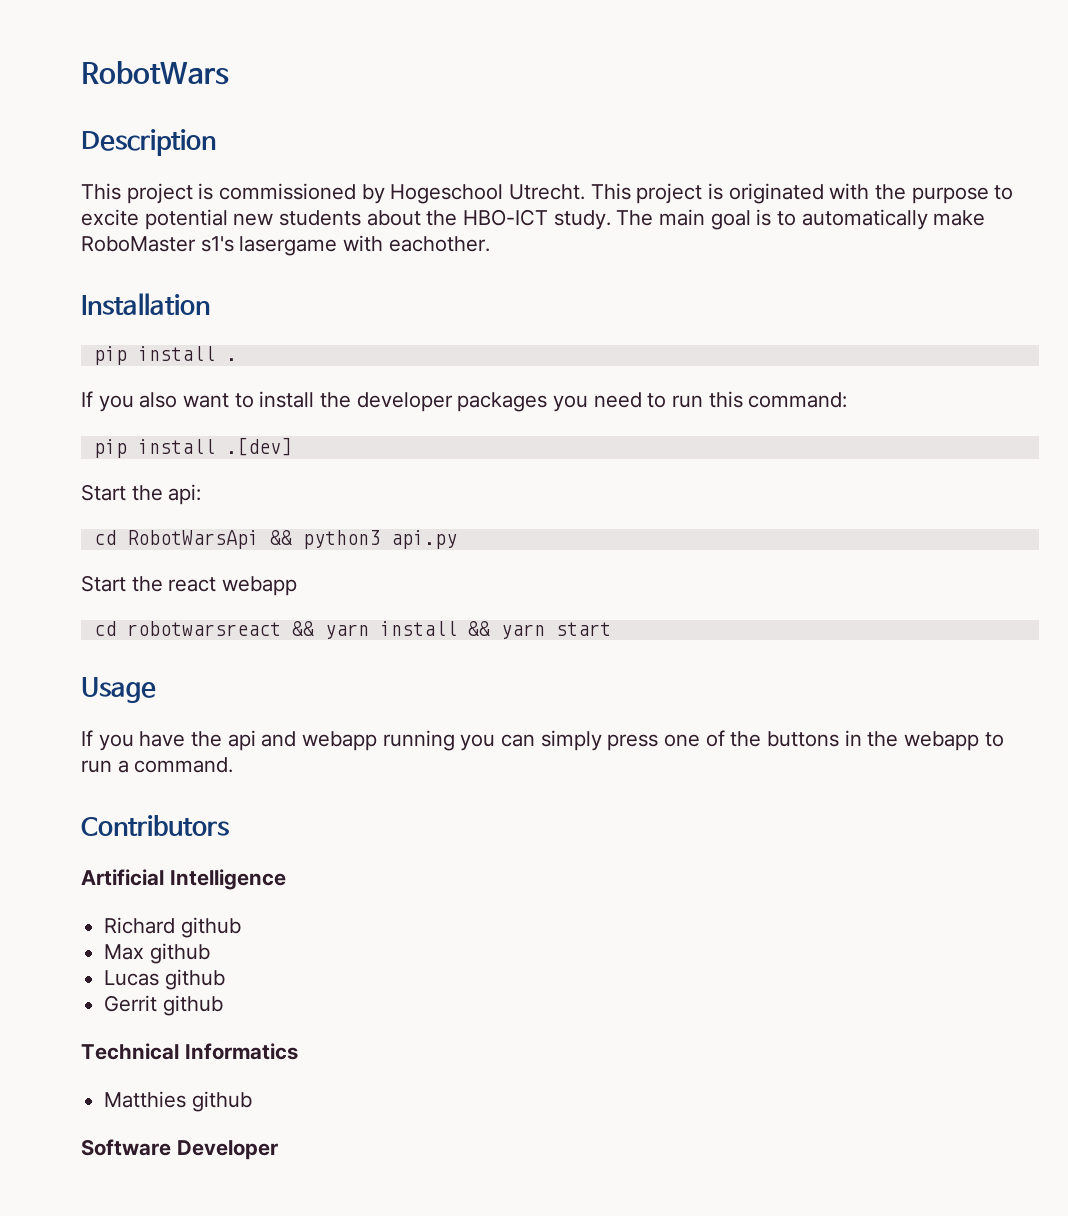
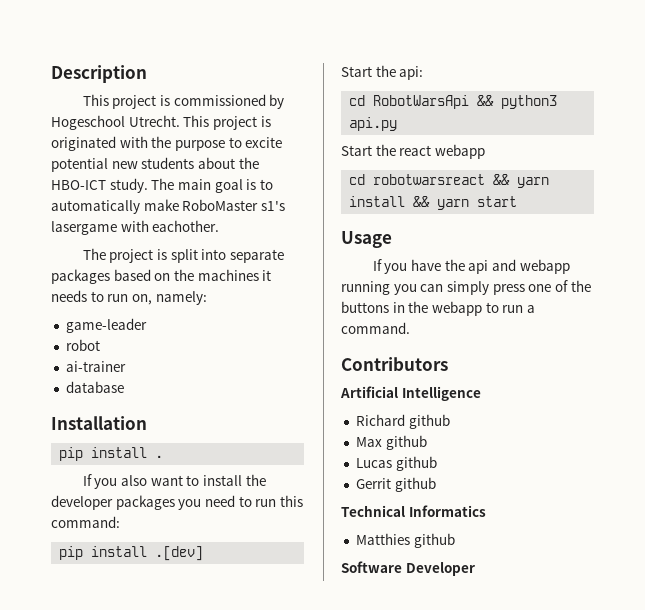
[81,61,229,85] RobotWars // -> (51, 74) none
(490, 244) none -> [82,248,284,263] [51,269,272,284] [51,290,207,305] [65,318,147,333] [65,339,100,351] [65,361,126,372] [65,381,124,393] // The project is split into separate packages based on the machines it needs to run on, namely: // game-leader // robot // ai-trainer // database

